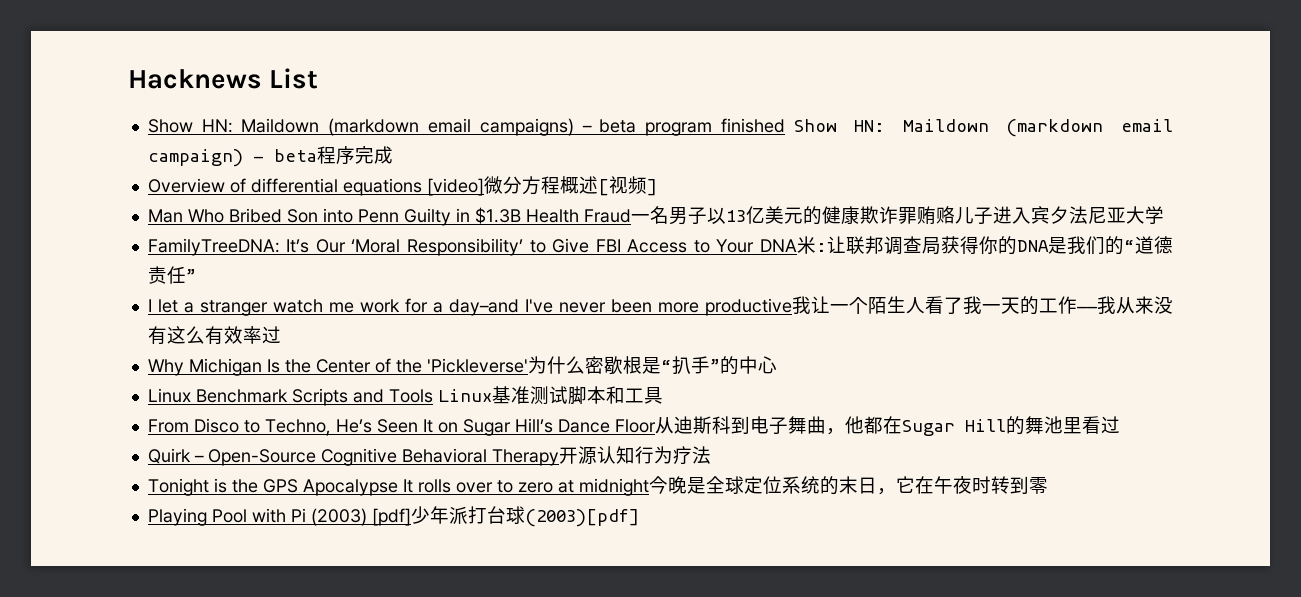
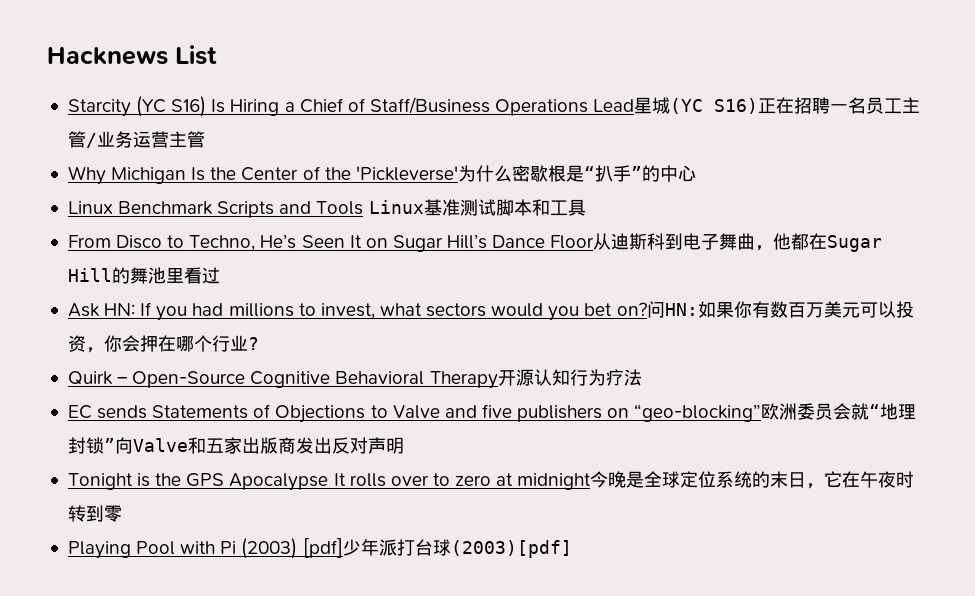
[147,118,1173,137] [147,146,393,167] [147,176,657,196] [147,206,1164,226] [147,236,1173,256] [147,266,196,284] [147,296,1173,316] [147,326,281,345] Show HN: Maildown (markdown email campaigns) – beta program finished Show HN: Maildown (markdown email campaign) - beta程序完成 // Overview of differential equations [video]微分方程概述[视频] // Man Who Bribed Son into Penn Guilty in $1.3B Health Fraud一名男子以13亿美元的健康欺诈罪贿赂儿子进入宾夕法尼亚大学 // FamilyTreeDNA: It’s Our ‘Moral Responsibility’ to Give FBI Access to Your DNA米:让联邦调查局获得你的DNA是我们的“道德责任” // I let a stranger watch me work for a day–and I've never been more productive我让一个陌生人看了我一天的工作——我从来没有这么有效率过 -> [67,96,921,117] [67,131,205,148] Starcity (YC S16) Is Hiring a Chief of Staff/Business Operations Lead星城(YC S16)正在招聘一名员工主管/业务运营主管
(1120, 425) none -> [67,301,914,321] [67,335,259,353] // Ask HN: If you had millions to invest, what sectors would you bet on?问HN:如果你有数百万美元可以投资，你会押在哪个行业?
(711, 455) none -> [67,403,917,423] [67,437,404,454] // EC sends Statements of Objections to Valve and five publishers on “geo-blocking”欧洲委员会就“地理封锁”向Valve和五家出版商发出反对声明

